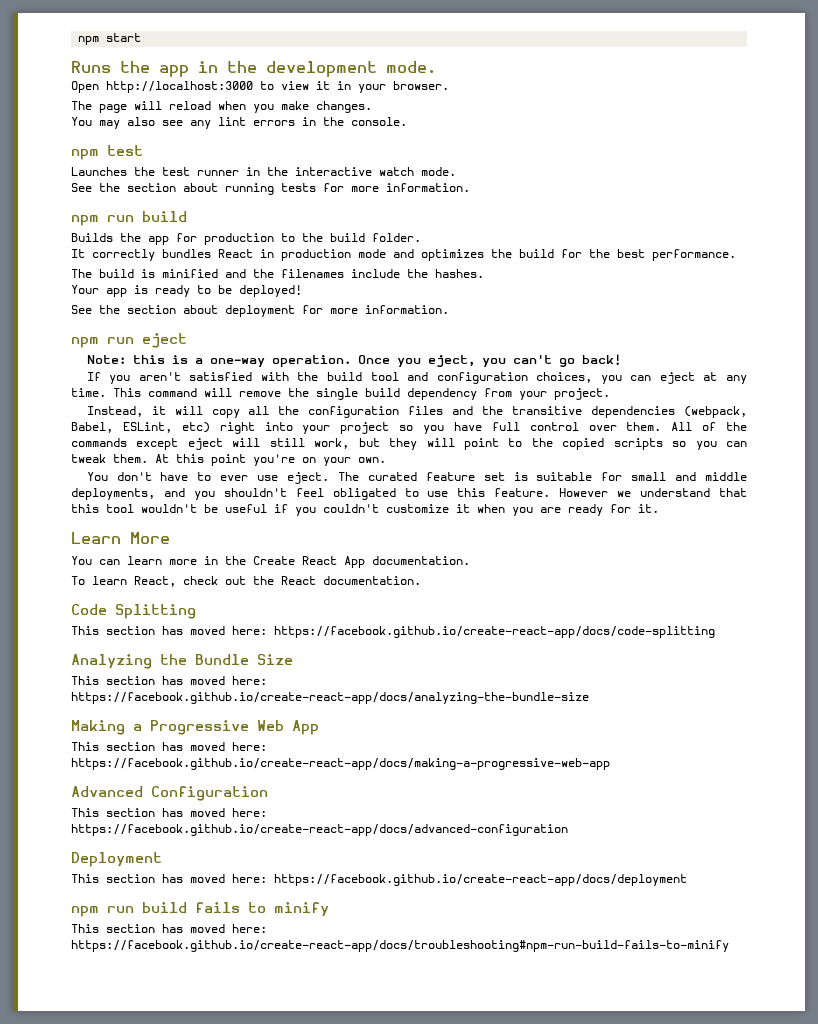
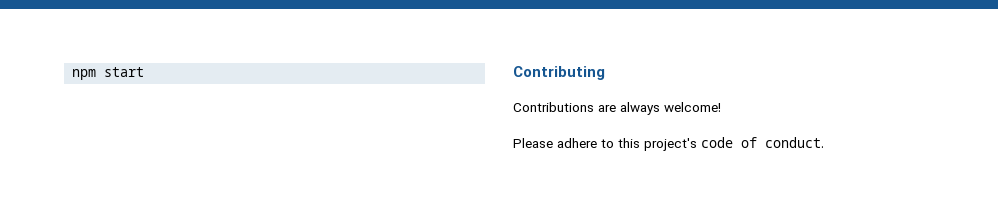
[71,61,436,77] [71,81,449,93] [71,101,372,113] [71,117,407,129] [71,145,143,160] [71,167,456,176] [71,183,470,195] [71,211,187,226] [71,233,421,245] [71,249,736,261] [71,269,484,278] [71,285,302,297] [71,305,449,317] [71,333,187,348] [86,354,621,367] [86,372,747,384] [71,388,610,400] [86,406,748,418] [71,422,747,434] [71,438,747,450] [71,454,386,466] [86,472,748,484] [71,488,747,500] [71,504,659,516] [71,532,170,544] [71,556,470,568] [71,576,421,587] [71,604,196,619] [71,626,715,638] [71,654,293,669] [71,676,267,685] [71,692,589,704] [71,720,319,735] [71,742,267,751] [71,758,610,770] [71,786,268,801] [71,808,267,817] [71,824,568,836] [71,852,162,867] [71,874,687,886] [71,902,329,917] [71,924,267,933] [71,940,729,952] Runs the app in the development mode. // Open http://localhost:3000 to view it in your browser. // The page will reload when you make changes. // You may also see any lint errors in the console. // npm test // Launches the test runner in the interactive watch mode. // See the section about running tests for more information. // npm run build // Builds the app for production to the build folder. // It correctly bundles React in production mode and optimizes the build for the best performance. // The build is minified and the filenames include the hashes. // Your app is ready to be deployed! // See the section about deployment for more information. // npm run eject // Note: this is a one-way operation. Once you eject, you can't go back! // If you aren't satisfied with the build tool and configuration choices, you can eject at any time. This command will remove the single build dependency from your project. // Instead, it will copy all the configuration files and the transitive dependencies (webpack, Babel, ESLint, etc) right into your project so you have full control over them. All of the commands except eject will still work, but they will point to the copied scripts so you can tweak them. At this point you're on your own. // You don't have to ever use eject. The curated feature set is suitable for small and middle deployments, and you shouldn't feel obligated to use this feature. However we understand that this tool wouldn't be useful if you couldn't customize it when you are ready for it. // Learn More // You can learn more in the Create React App documentation. // To learn React, check out the React documentation. // Code Splitting // This section has moved here: https://facebook.github.io/create-react-app/docs/code-splitting // Analyzing the Bundle Size // This section has moved here: https://facebook.github.io/create-react-app/docs/analyzing-the-bundle-size // Making a Progressive Web App // This section has moved here: https://facebook.github.io/create-react-app/docs/making-a-progressive-web-app // Advanced Configuration // This section has moved here: https://facebook.github.io/create-react-app/docs/advanced-configuration // Deployment // This section has moved here: https://facebook.github.io/create-react-app/docs/deployment // npm run build fails to minify // This section has moved here: https://facebook.github.io/create-react-app/docs/troubleshooting#npm-run-build-fails-to-minify -> [513,66,605,80] [513,102,721,115] [513,137,824,151] Contributing // Contributions are always welcome! // Please adhere to this project's code of conduct.

